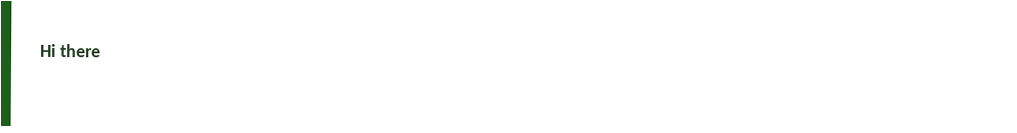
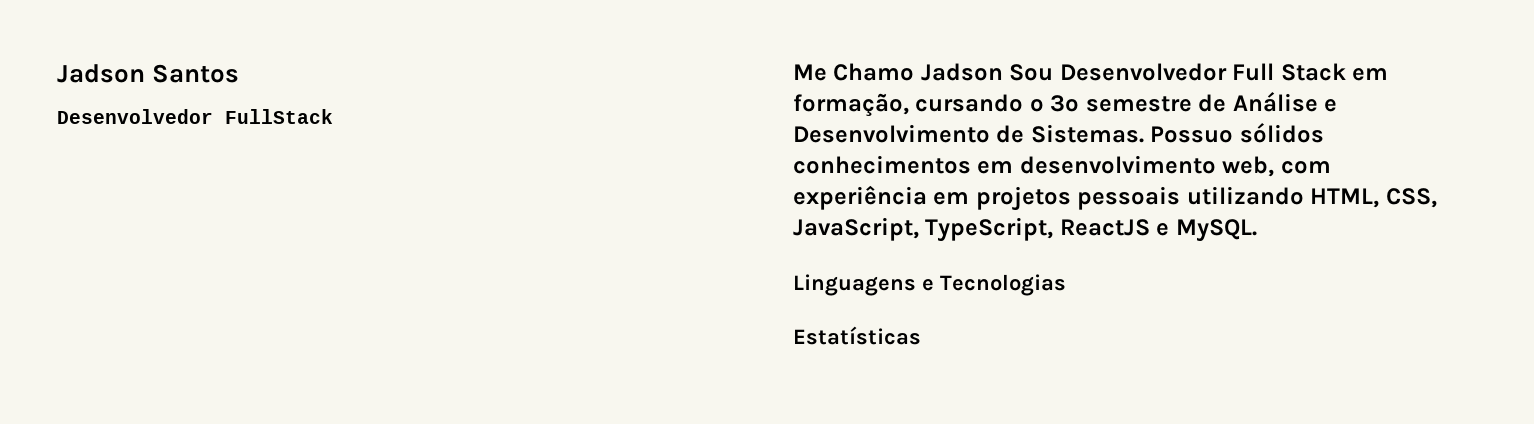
[40,43,101,58] Hi there -> [57,64,240,83] [57,109,333,124] [793,63,1389,81] [793,92,1338,117] [793,123,1324,143] [793,155,1331,177] [793,185,1437,211] [793,217,1257,242] [793,274,1066,296] [793,326,921,345] Jadson Santos // Desenvolvedor FullStack // Me Chamo Jadson Sou Desenvolvedor Full Stack em formação, cursando o 3º semestre de Análise e Desenvolvimento de Sistemas. Possuo sólidos conhecimentos em desenvolvimento web, com experiência em projetos pessoais utilizando HTML, CSS, JavaScript, TypeScript, ReactJS e MySQL. // Linguagens e Tecnologias // Estatísticas

